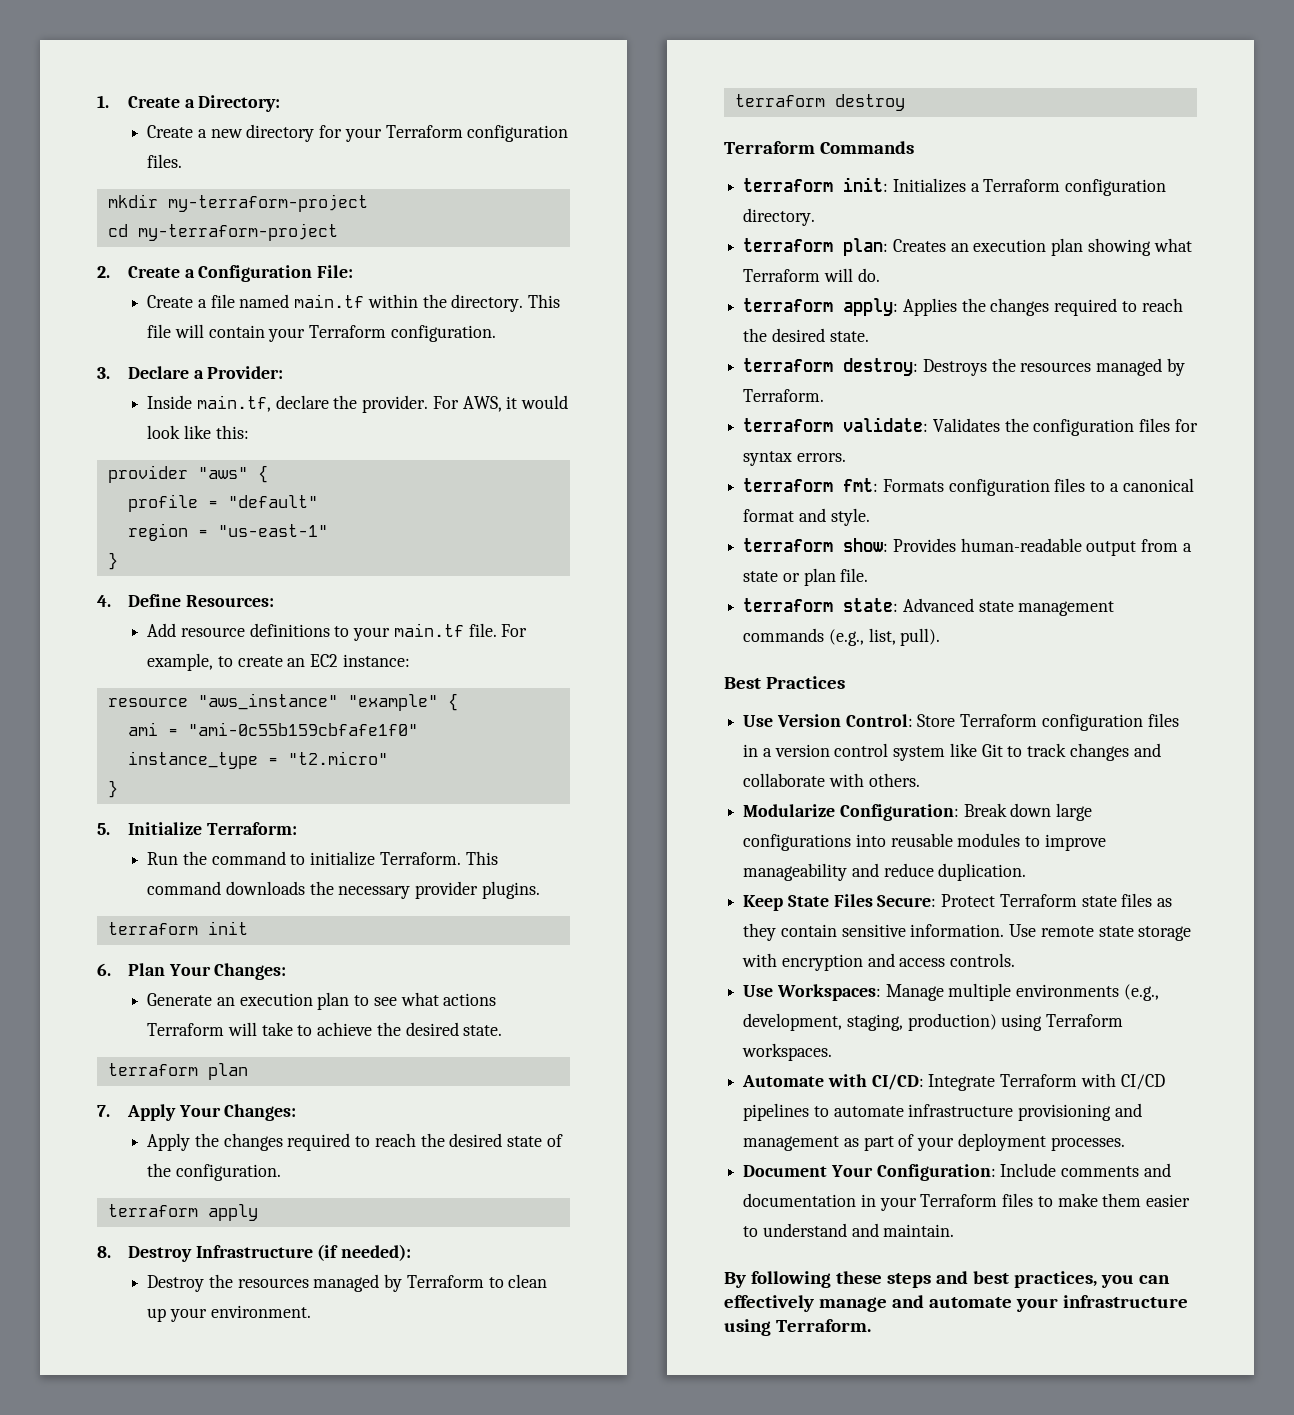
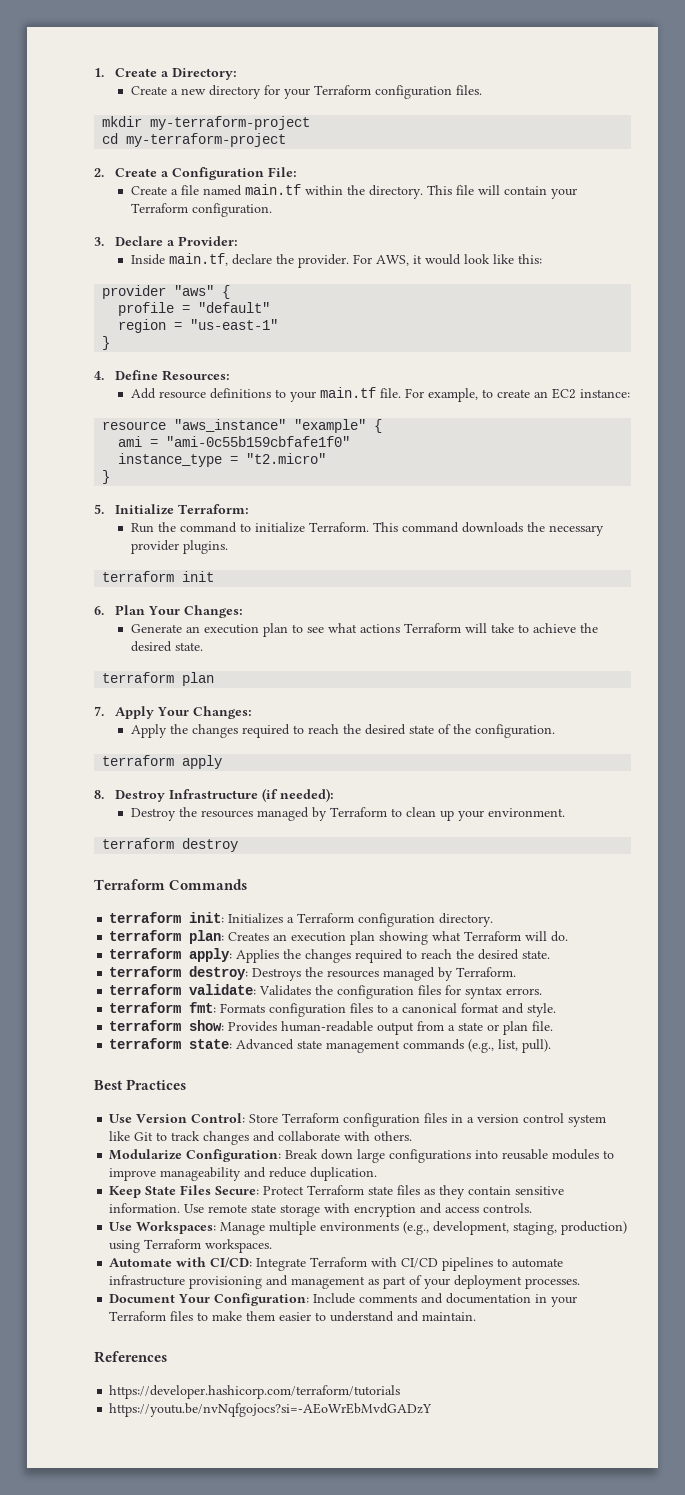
[724,1271,1170,1288] [724,1295,1188,1312] [724,1319,871,1336] By following these steps and best practices, you can effectively manage and automate your infrastructure using Terraform. -> [94,1351,167,1363] [109,1385,401,1399] [109,1403,433,1417] References // https://developer.hashicorp.com/terraform/tutorials // https://youtu.be/nvNqfgojocs?si=-AEoWrEbMvdGADzY

